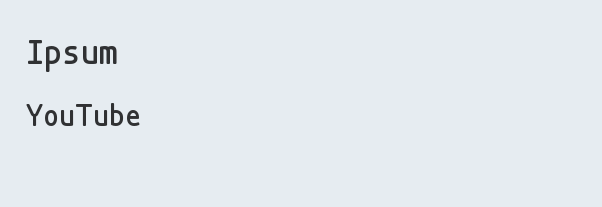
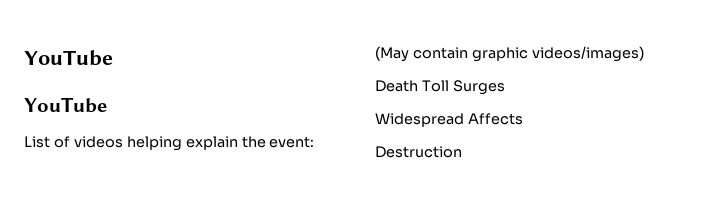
[26,40,118,72] [26,103,141,126] Ipsum // YouTube -> [24,50,113,66] [24,97,107,113] [24,136,315,151] [375,46,644,62] [375,80,505,95] [375,113,523,127] [375,146,462,158] YouTube // YouTube // List of videos helping explain the event: (May contain graphic videos/images) // Death Toll Surges // Widespread Affects // Destruction

